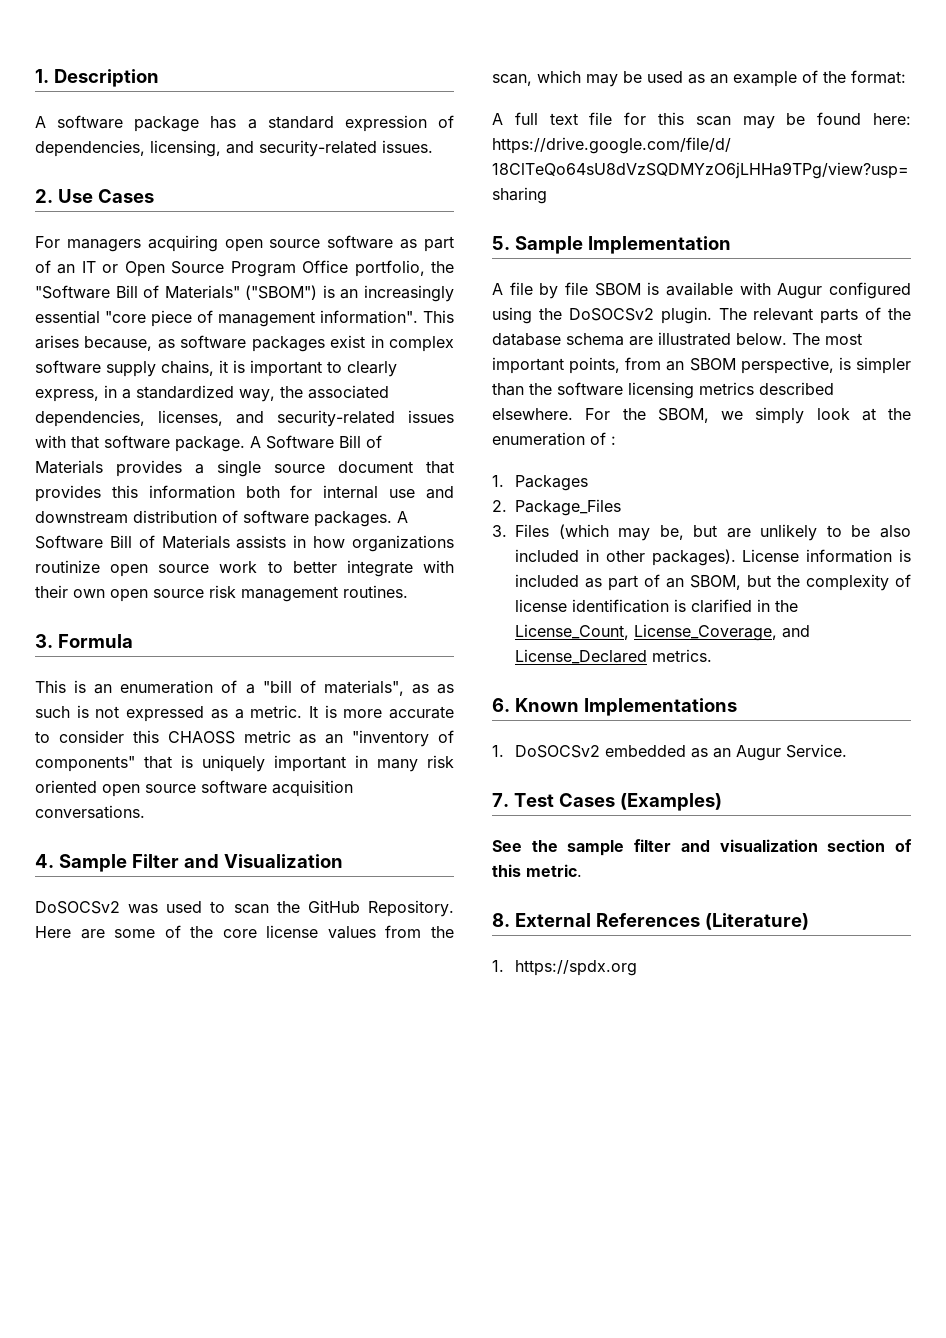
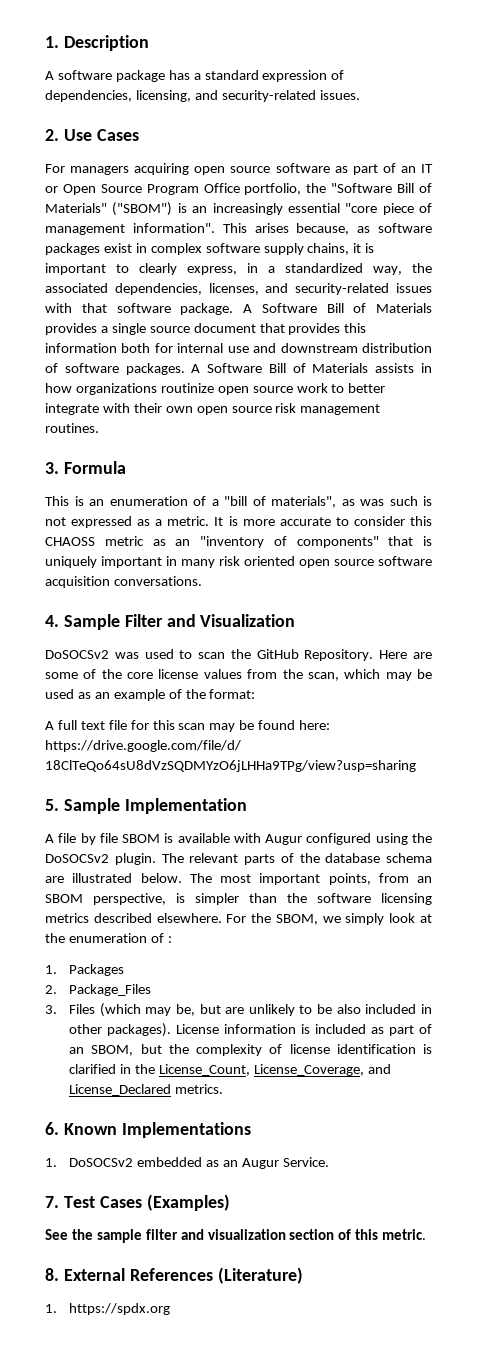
[437,684,455,694] as -> [360,499,384,506] was

